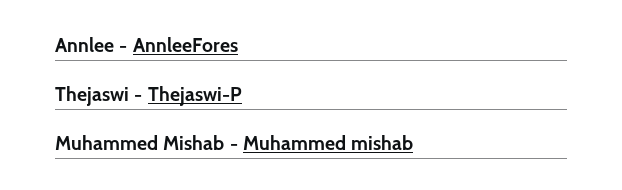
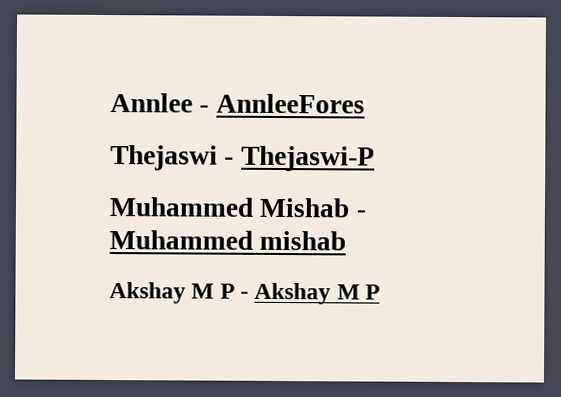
(414, 142) none -> [109,282,381,305] // Akshay M P - Akshay M P

